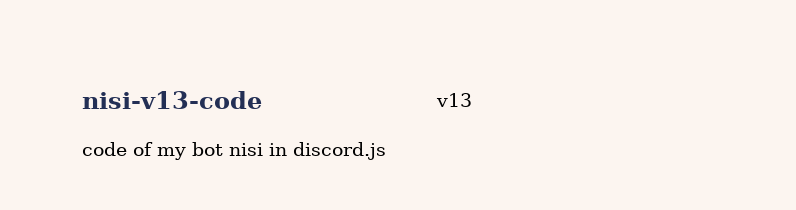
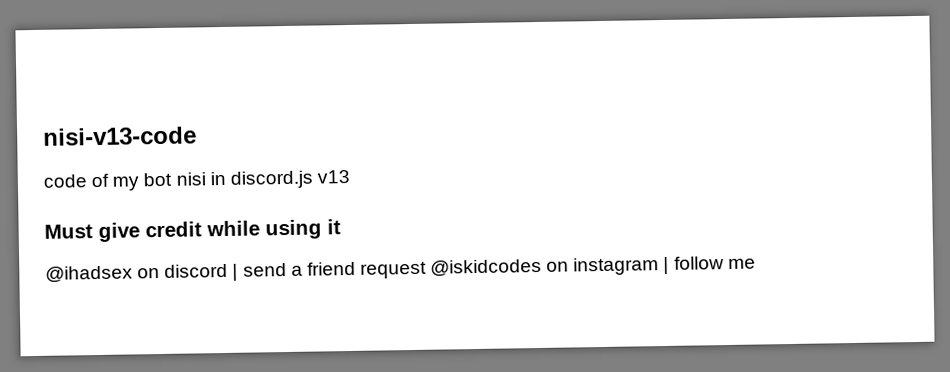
(472, 100) none -> [44,219,341,242] [45,256,756,283] // Must give credit while using it // @ihadsex on discord | send a friend request @iskidcodes on instagram | follow me

